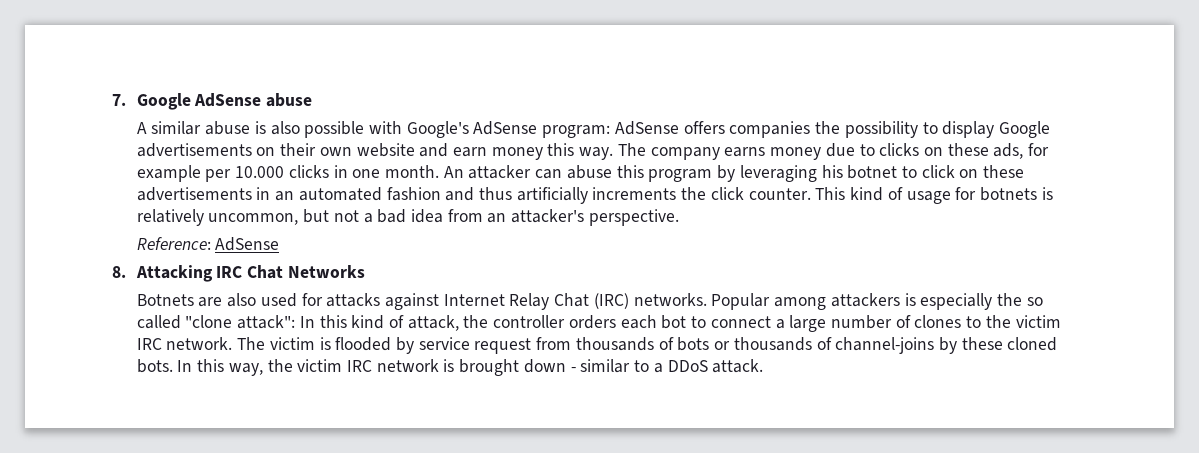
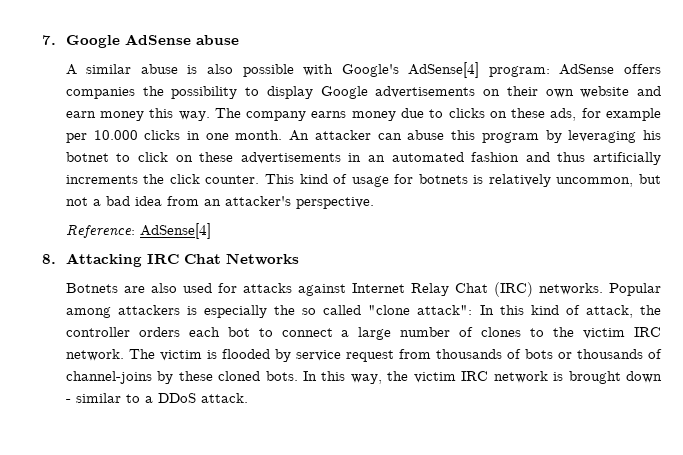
[473,121,538,135] AdSense -> [408,62,480,78] AdSense[4]
[215,237,280,251] AdSense -> [139,223,211,239] AdSense[4]

